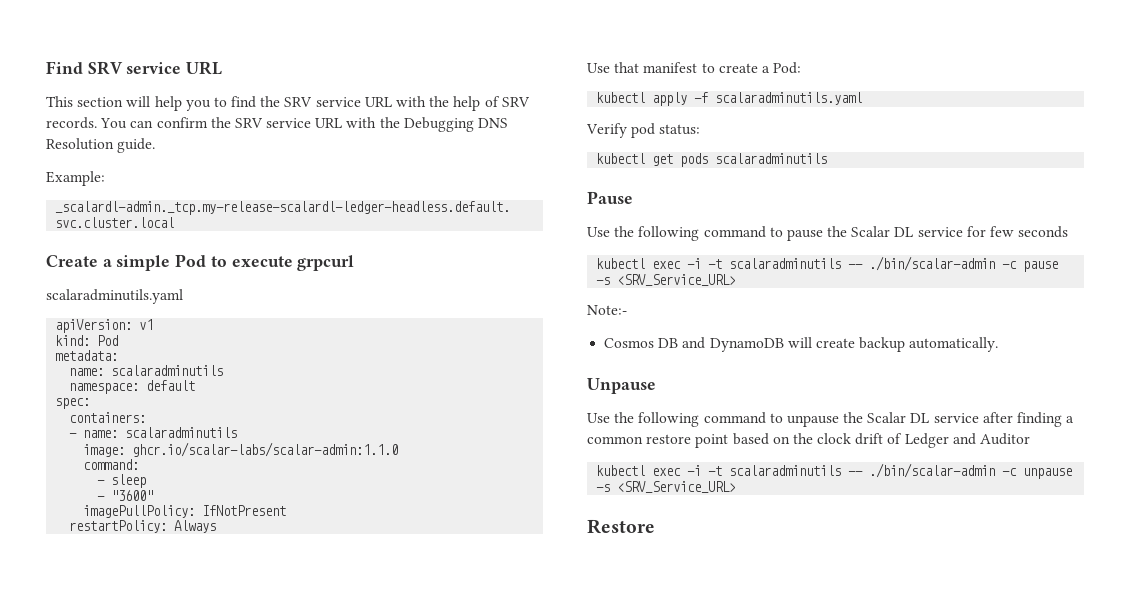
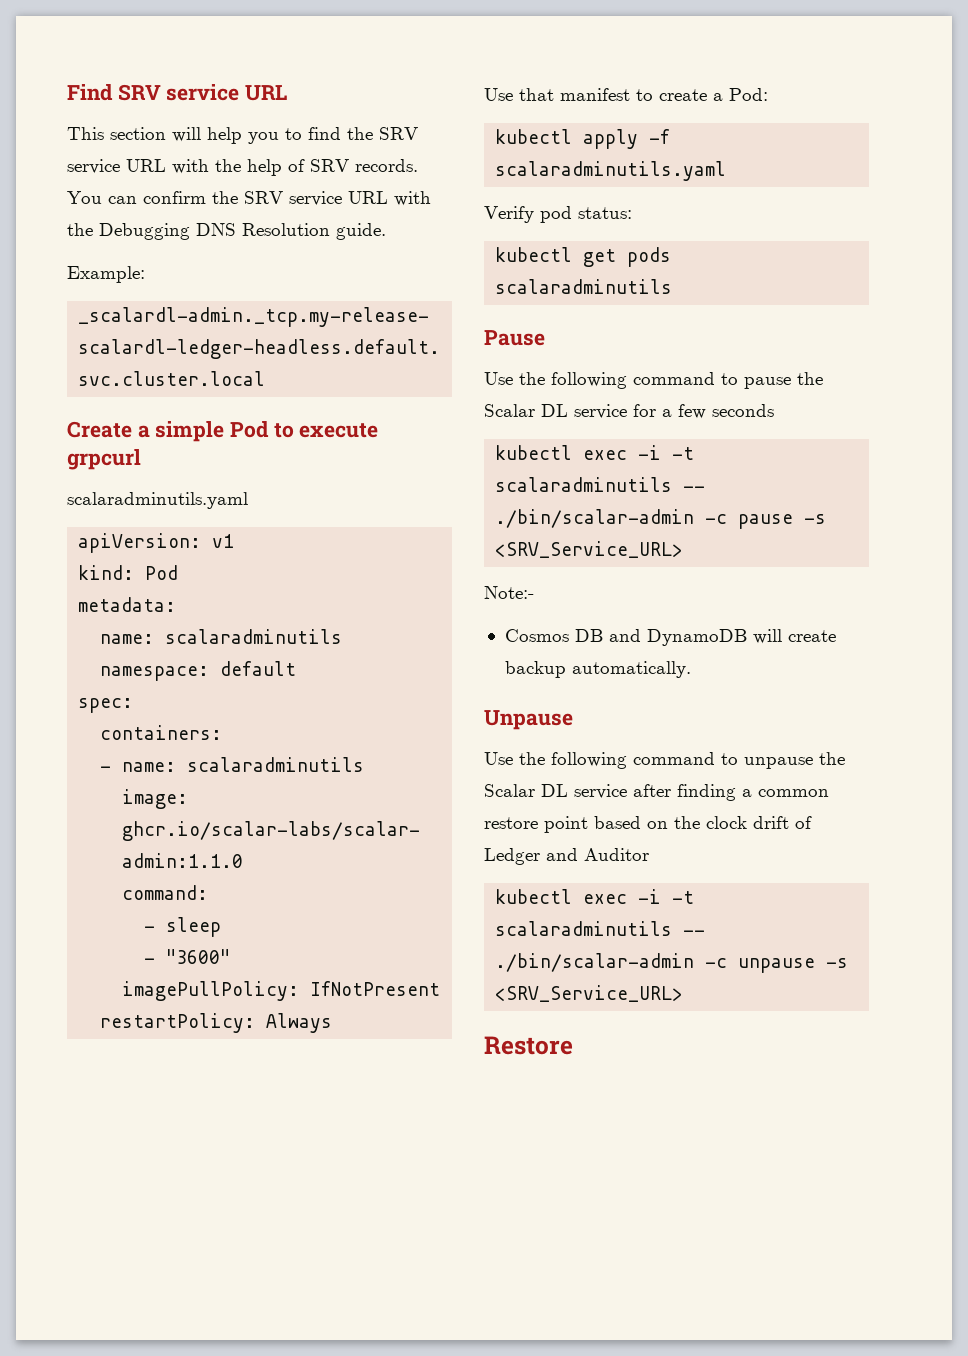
(986, 231) none -> [662,409,672,417] a

